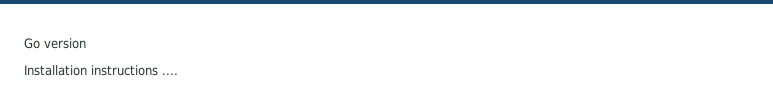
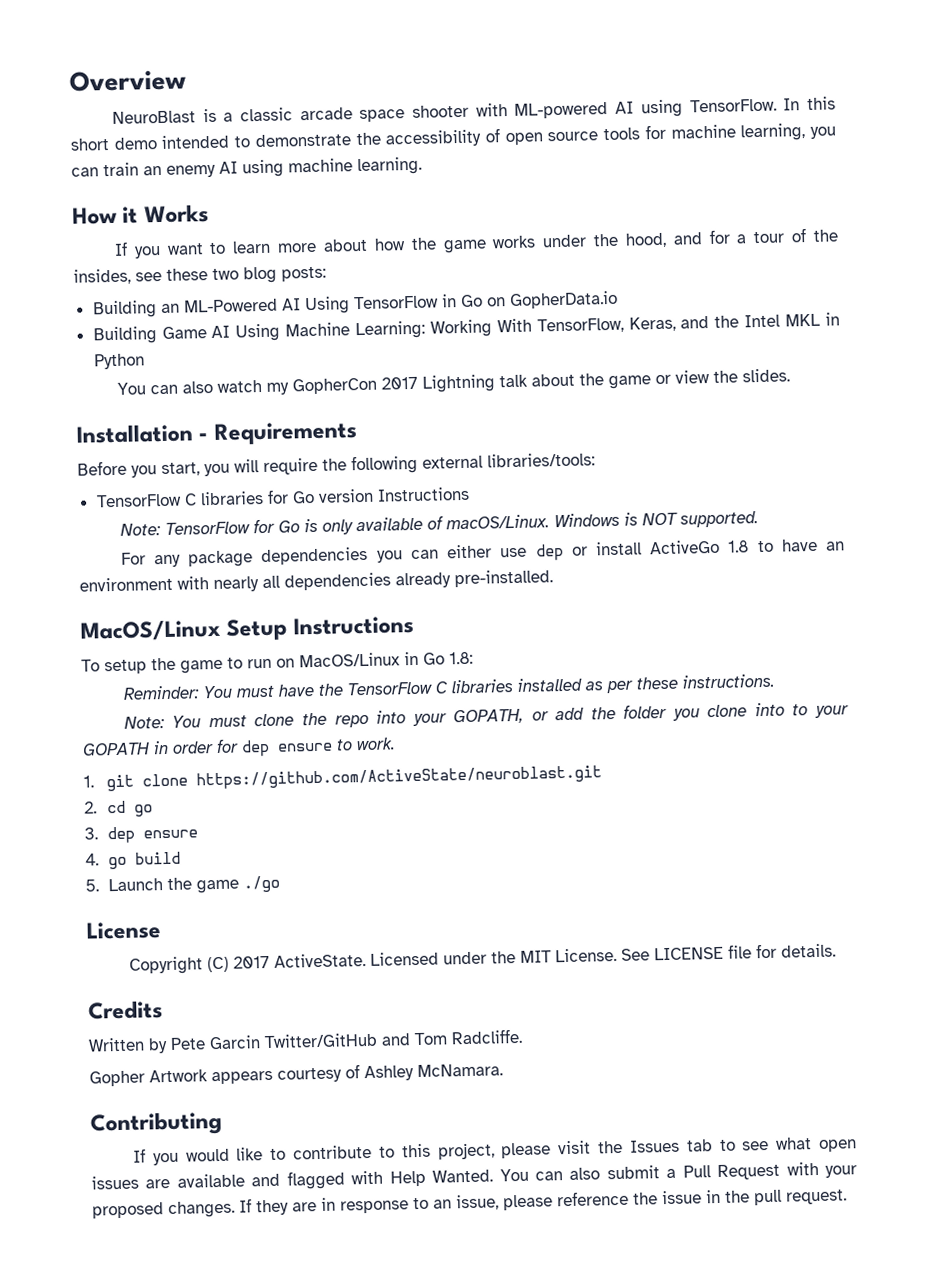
[24,38,86,49] [24,65,178,76] Go version // Installation instructions .... -> [69,69,186,92] [111,96,836,124] [70,123,836,151] [71,156,422,178] [72,204,209,225] [113,228,840,259] [73,266,326,285] [92,290,618,319] [92,312,840,345] [93,353,145,370] [116,368,790,395] [76,421,357,445] [77,452,595,478] [95,486,470,508] [119,511,759,536] [120,538,846,568] [79,569,553,592] [80,615,414,642] [81,651,473,675] [122,673,775,700] [123,702,850,729] [82,737,396,757] [83,765,602,792] [84,800,153,817] [84,826,198,844] [85,851,181,870] [85,875,280,894] [86,921,161,940] [128,943,836,975] [88,1000,163,1020] [88,1028,523,1054] [89,1063,503,1087] [90,1110,222,1137] [132,1137,857,1166] [91,1161,857,1190] [92,1189,847,1219] Overview // NeuroBlast is a classic arcade space shooter with ML-powered AI using TensorFlow. In this short demo intended to demonstrate the accessibility of open source tools for machine learning, you can train an enemy AI using machine learning. // How it Works // If you want to learn more about how the game works under the hood, and for a tour of the insides, see these two blog posts: // Building an ML-Powered AI Using TensorFlow in Go on GopherData.io // Building Game AI Using Machine Learning: Working With TensorFlow, Keras, and the Intel MKL in Python // You can also watch my GopherCon 2017 Lightning talk about the game or view the slides. // Installation - Requirements // Before you start, you will require the following external libraries/tools: // TensorFlow C libraries for Go version Instructions // Note: TensorFlow for Go is only available of macOS/Linux. Windows is NOT supported. // For any package dependencies you can either use dep or install ActiveGo 1.8 to have an environment with nearly all dependencies already pre-installed. // MacOS/Linux Setup Instructions // To setup the game to run on MacOS/Linux in Go 1.8: // Reminder: You must have the TensorFlow C libraries installed as per these instructions. // Note: You must clone the repo into your GOPATH, or add the folder you clone into to your GOPATH in order for dep ensure to work. // 1. git clone https://github.com/ActiveState/neuroblast.git // 2. cd go // 3. dep ensure // 4. go build // 5. Launch the game ./go // License // Copyright (C) 2017 ActiveState. Licensed under the MIT License. See LICENSE file for details. // Credits // Written by Pete Garcin Twitter/GitHub and Tom Radcliffe. // Gopher Artwork appears courtesy of Ashley McNamara. // Contributing // If you would like to contribute to this project, please visit the Issues tab to see what open issues are available and flagged with Help Wanted. You can also submit a Pull Request with your proposed changes. If they are in response to an issue, please reference the issue in the pull request.

